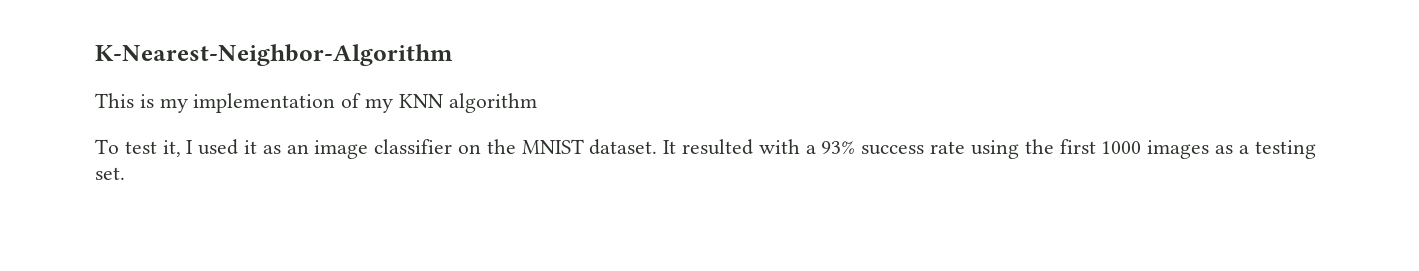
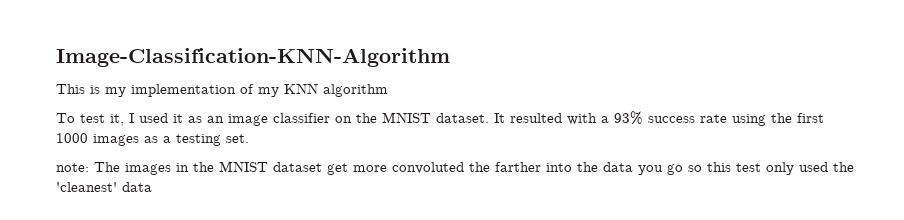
[95,44,453,66] K-Nearest-Neighbor-Algorithm -> [56,48,450,67] Image-Classification-KNN-Algorithm
(125, 173) none -> [56,161,854,175] [56,182,152,192] // note: The images in the MNIST dataset get more convoluted the farther into the data you go so this test only used the 'cleanest' data

